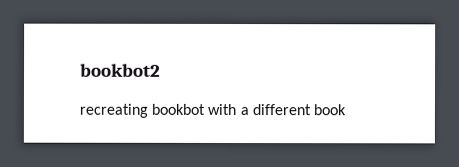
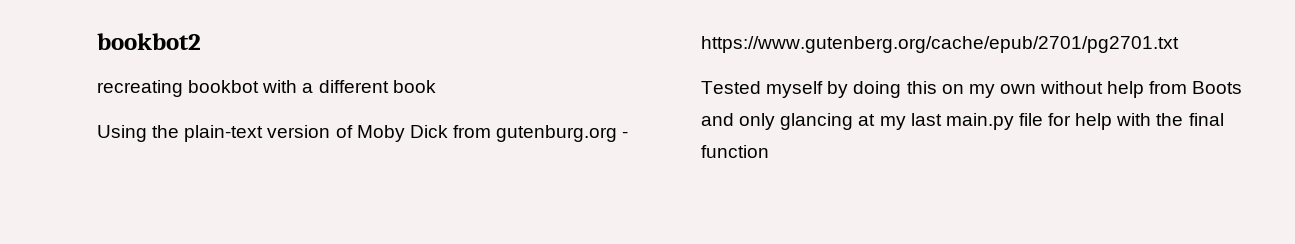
(346, 110) none -> [97,125,629,142] [701,36,1179,53] [701,81,1243,98] [701,113,1224,130] [701,145,769,158] // Using the plain-text version of Moby Dick from gutenburg.org - https://www.gutenberg.org/cache/epub/2701/pg2701.txt // Tested myself by doing this on my own without help from Boots and only glancing at my last main.py file for help with the final function

